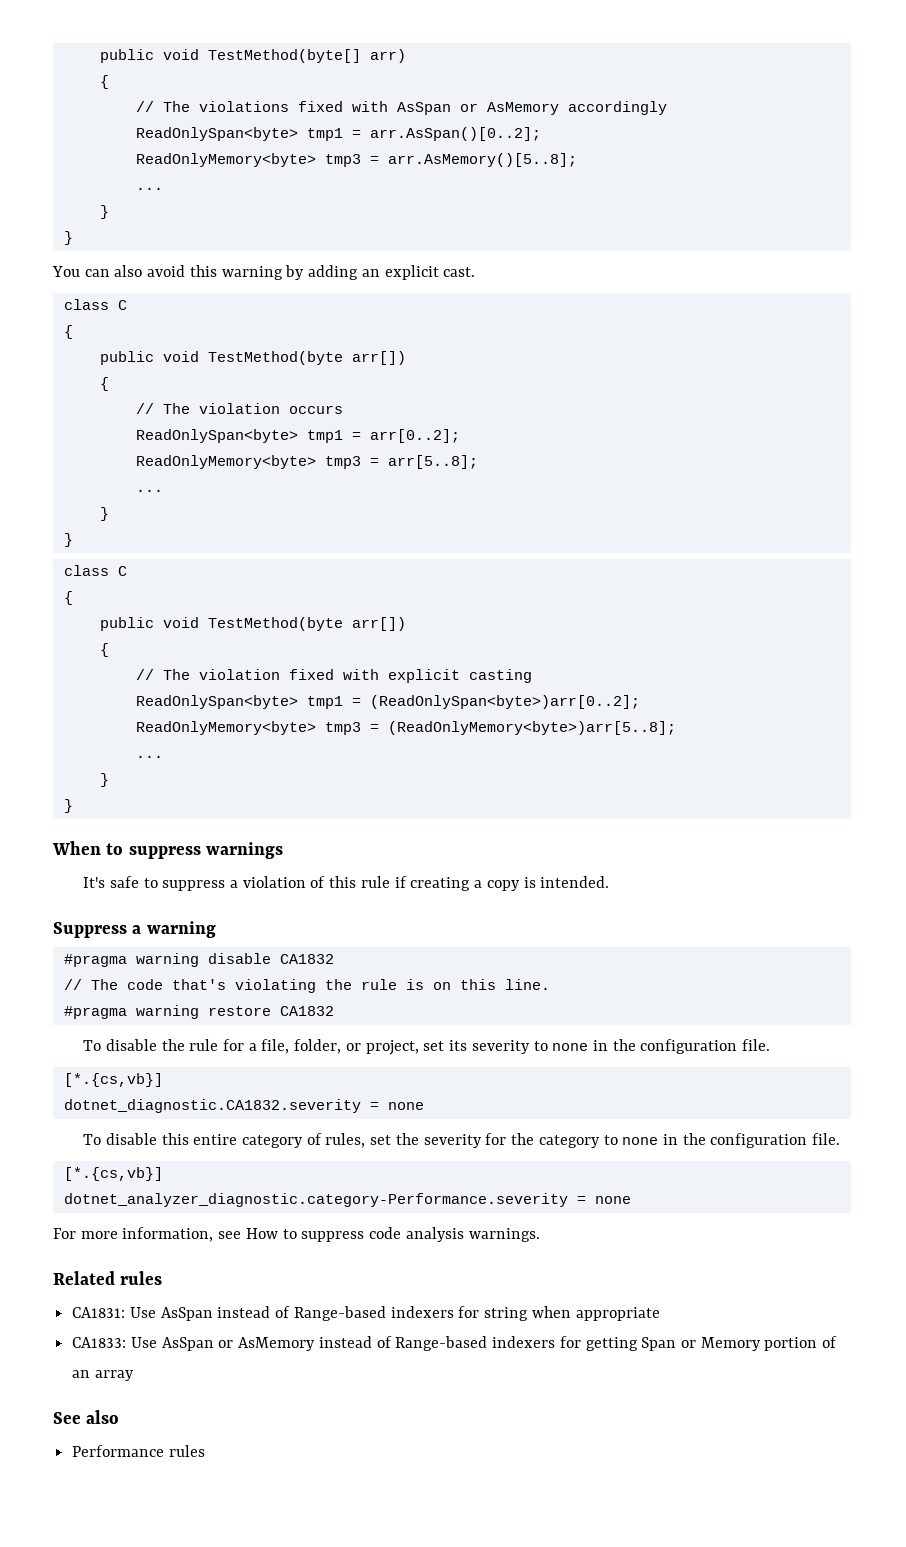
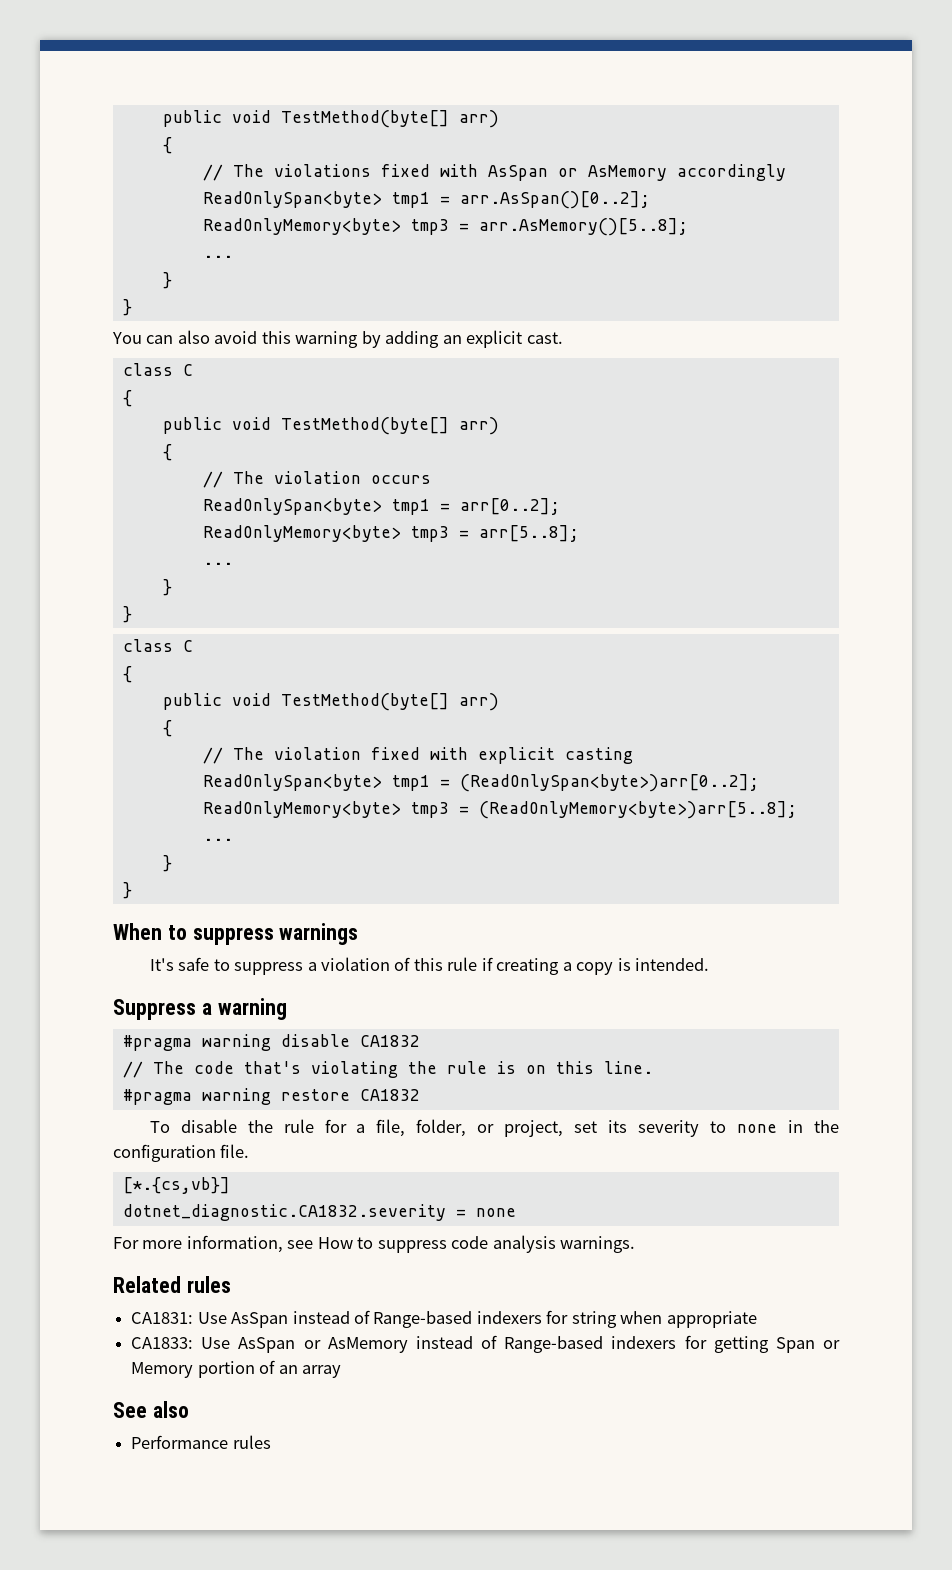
[207,351,406,365] TestMethod(byte arr[]) -> [280,417,499,435] TestMethod(byte[] arr)
[207,617,406,631] TestMethod(byte arr[]) -> [280,693,499,711] TestMethod(byte[] arr)
[83,1133,841,1148] [63,1167,163,1181] [63,1193,631,1207] // To disable this entire category of rules, set the severity for the category to none in the configuration file. // [*.{cs,vb}] // dotnet_analyzer_diagnostic.category-Performance.severity = none -> (516, 1212) none

